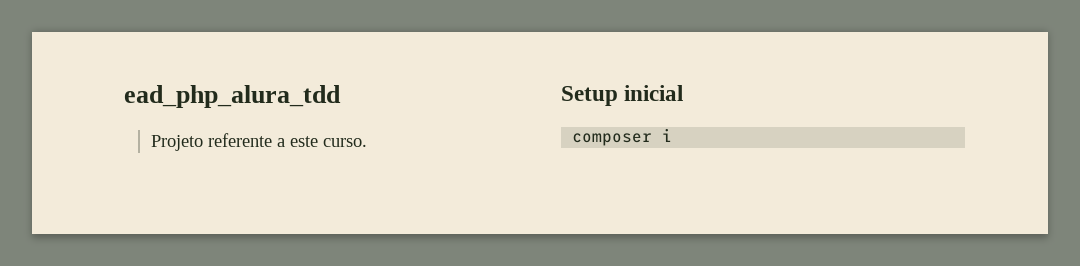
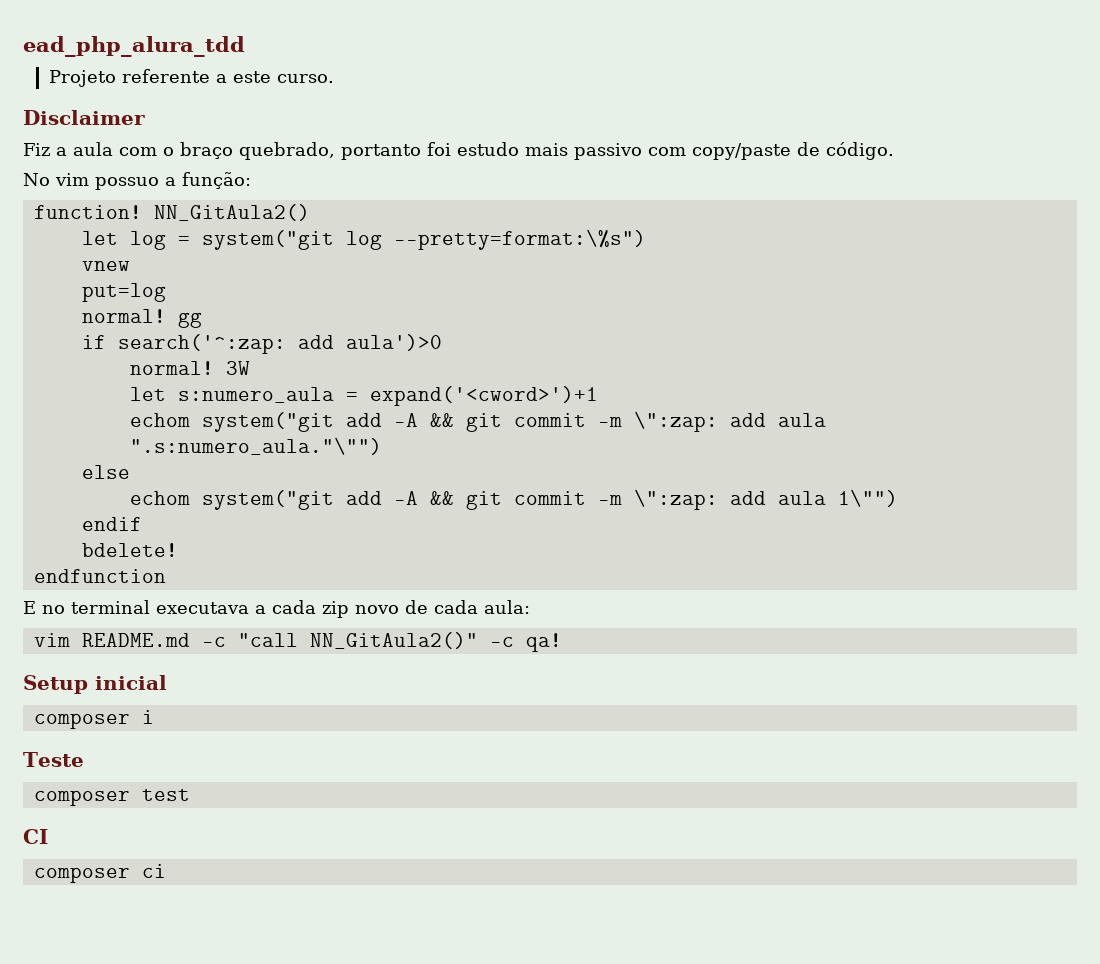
[561,85,684,106] [572,128,673,146] Setup inicial // composer i -> [23,110,145,125] [23,142,894,160] [23,172,251,190] [33,204,310,221] [81,229,646,250] [81,261,130,271] [81,283,166,302] [81,309,202,328] [81,334,442,354] [129,361,250,376] [129,386,598,406] [129,411,826,432] [129,437,382,455] [81,465,130,479] [129,489,898,510] [81,517,142,531] [81,543,178,557] [33,569,166,583] [23,600,530,618] [33,632,562,652] [23,675,167,694] [33,710,154,729] [23,752,84,767] [33,789,190,806] [23,829,48,844] [33,864,166,883] Disclaimer // Fiz a aula com o braço quebrado, portanto foi estudo mais passivo com copy/paste de código. // No vim possuo a função: // function! NN_GitAula2() // let log = system("git log --pretty=format:\%s") // vnew // put=log // normal! gg // if search('^:zap: add aula')>0 // normal! 3W // let s:numero_aula = expand('<cword>')+1 // echom system("git add -A && git commit -m \":zap: add aula ".s:numero_aula."\"") // else // echom system("git add -A && git commit -m \":zap: add aula 1\"") // endif // bdelete! // endfunction // E no terminal executava a cada zip novo de cada aula: // vim README.md -c "call NN_GitAula2()" -c qa! // Setup inicial // composer i // Teste // composer test // CI // composer ci

